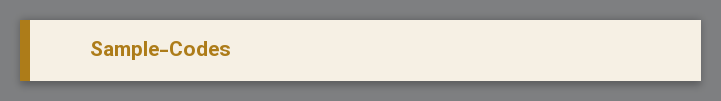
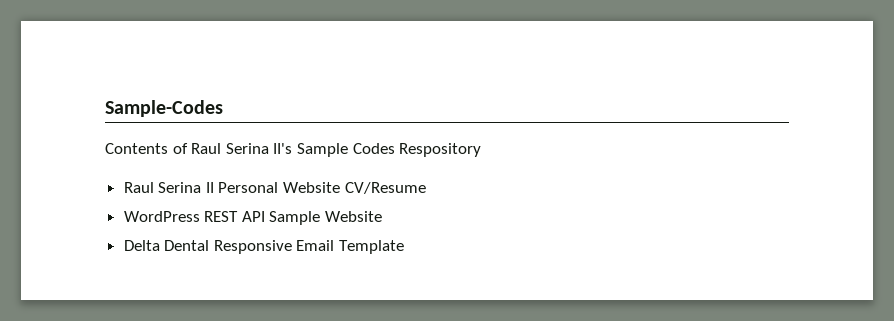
(231, 50) none -> [105,143,482,157] [123,182,426,194] [123,211,383,225] [123,240,405,254] // Contents of Raul Serina II's Sample Codes Respository // Raul Serina II Personal Website CV/Resume // WordPress REST API Sample Website // Delta Dental Responsive Email Template

